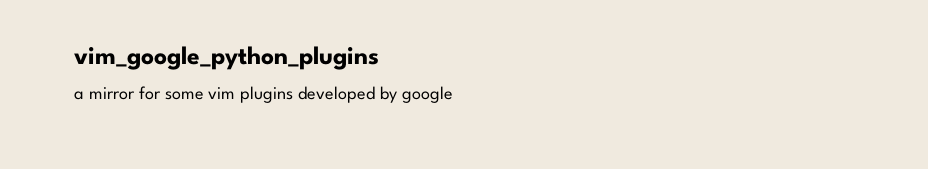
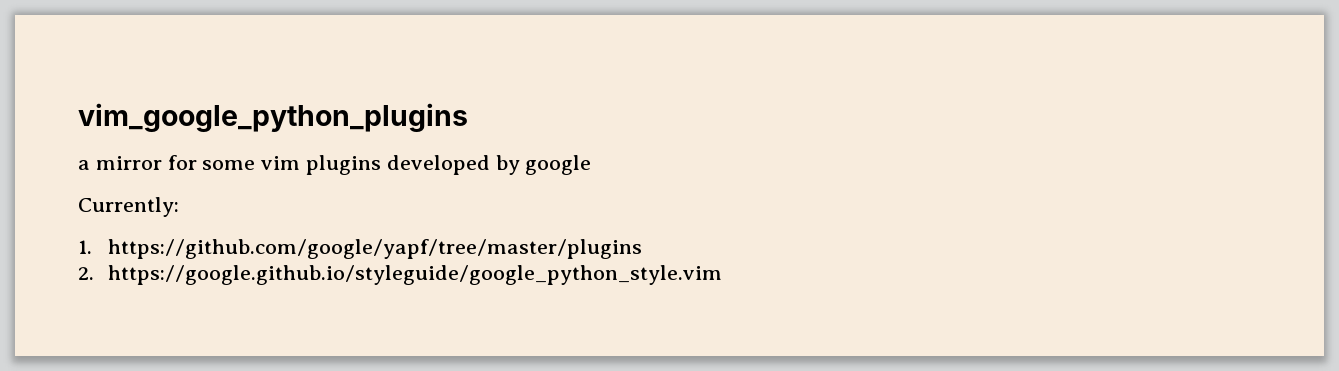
(453, 94) none -> [78,197,179,217] [78,239,643,259] [78,265,723,285] // Currently: // 1. https://github.com/google/yapf/tree/master/plugins // 2. https://google.github.io/styleguide/google_python_style.vim

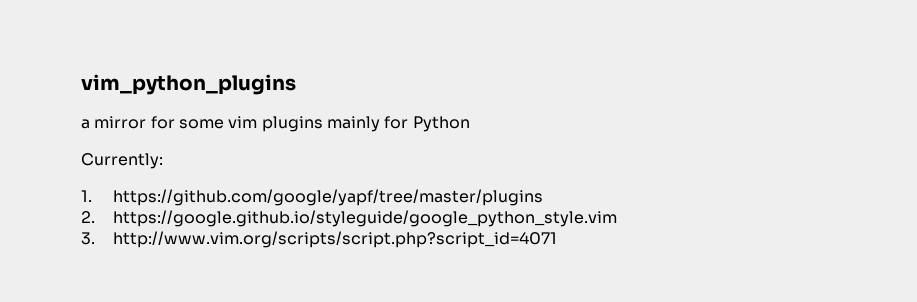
[78,103,468,133] vim_google_python_plugins -> [81,74,296,95] vim_python_plugins
[386,155,592,175] developed by google -> [326,116,470,132] mainly for Python
(723, 275) none -> [81,231,557,248] // 3. http://www.vim.org/scripts/script.php?script_id=4071

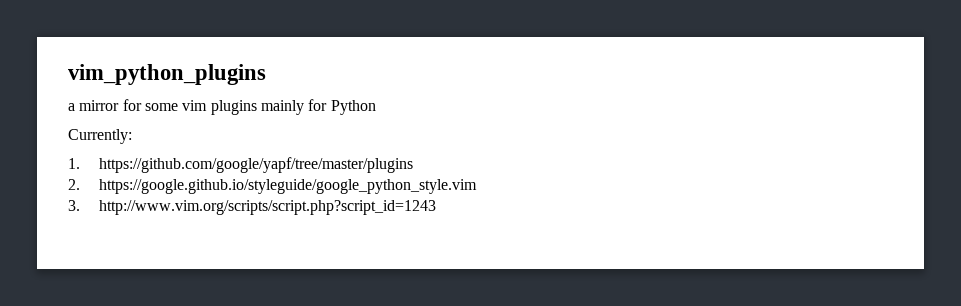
[112,231,557,248] http://www.vim.org/scripts/script.php?script_id=4071 -> [99,200,437,215] http://www.vim.org/scripts/script.php?script_id=1243

